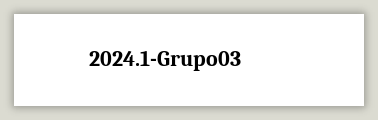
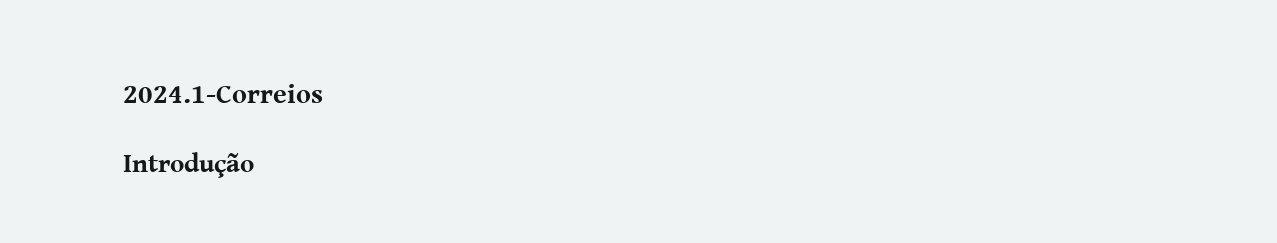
[89,50,241,71] 2024.1-Grupo03 -> [123,84,323,103] [123,152,254,178] 2024.1-Correios // Introdução

